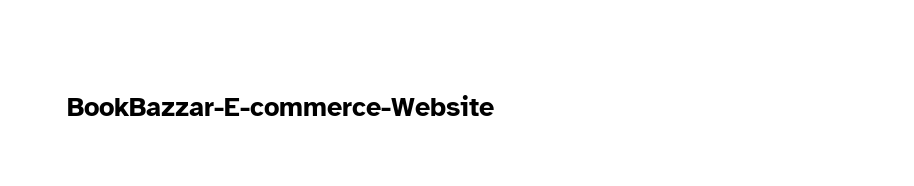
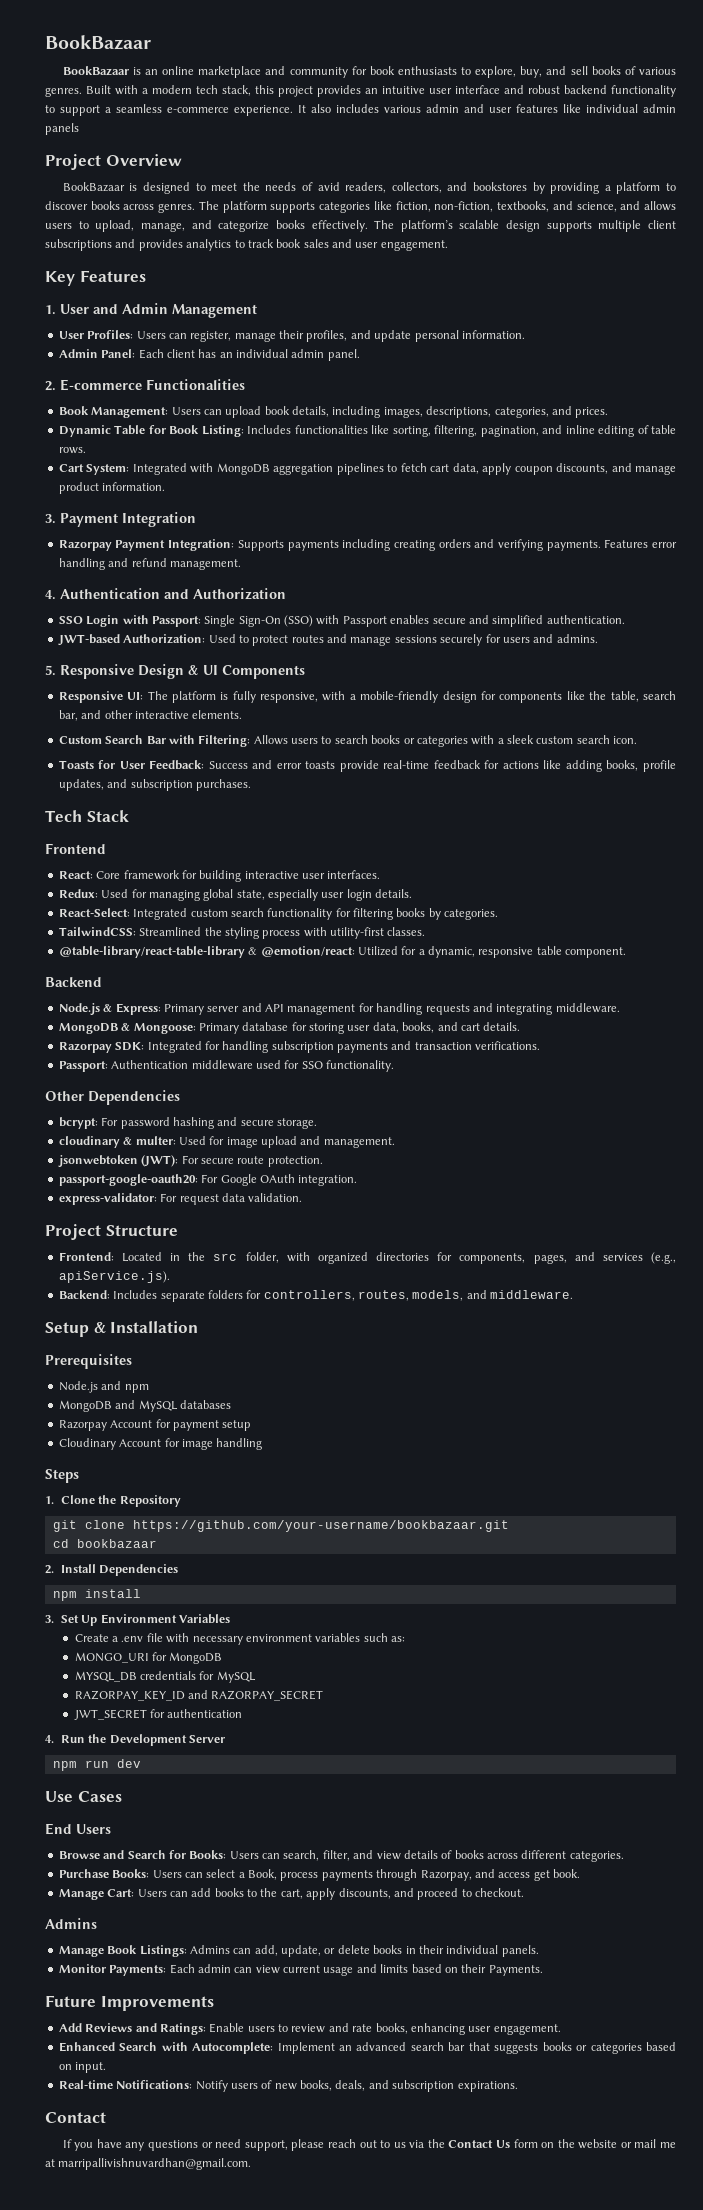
[67,95,494,116] BookBazzar-E-commerce-Website -> [45,35,151,50] [62,66,676,78] [45,85,676,97] [45,104,676,116] [45,123,79,135] [45,154,182,170] [62,182,677,194] [45,201,677,213] [45,220,676,232] [45,239,448,251] [45,270,146,286] [45,303,257,318] [58,330,525,342] [58,349,360,361] [45,379,245,391] [58,406,609,418] [58,425,677,437] [58,447,86,454] [58,463,677,475] [58,482,166,494] [45,512,196,527] [58,539,677,551] [58,558,241,570] [45,588,286,600] [58,615,625,627] [57,634,598,646] [45,664,305,679] [58,691,676,703] [58,710,243,721] [58,735,638,747] [58,760,676,772] [58,779,251,791] [45,810,129,822] [45,843,106,854] [58,870,381,882] [58,889,413,901] [58,908,499,920] [58,927,426,939] [58,946,627,958] [45,977,102,987] [58,1003,620,1015] [58,1022,521,1034] [58,1041,541,1053] [58,1060,394,1072] [45,1090,180,1105] [58,1117,317,1129] [58,1136,395,1148] [57,1155,323,1167] [58,1174,358,1186] [58,1193,303,1205] [45,1224,178,1240] [58,1252,677,1264] [58,1271,170,1283] [58,1290,574,1302] [45,1321,199,1337] [45,1354,132,1369] [58,1381,149,1393] [58,1400,231,1412] [58,1419,252,1431] [58,1438,263,1450] [45,1469,79,1483] [45,1495,181,1507] [52,1520,509,1532] [52,1539,157,1548] [45,1564,179,1576] [52,1589,141,1601] [45,1614,231,1626] [74,1633,406,1645] [74,1652,223,1664] [74,1671,256,1683] [74,1690,324,1701] [73,1709,243,1720] [45,1734,226,1746] [52,1759,141,1771] [45,1791,122,1802] [45,1823,111,1835] [58,1850,624,1862] [58,1869,580,1881] [58,1888,524,1900] [45,1918,97,1929] [58,1945,539,1957] [58,1964,543,1976] [45,1995,214,2011] [58,2023,561,2035] [58,2042,676,2054] [58,2062,107,2073] [58,2080,518,2092] [45,2112,106,2123] [62,2139,676,2151] [45,2158,252,2170] BookBazaar // BookBazaar is an online marketplace and community for book enthusiasts to explore, buy, and sell books of various genres. Built with a modern tech stack, this project provides an intuitive user interface and robust backend functionality to support a seamless e-commerce experience. It also includes various admin and user features like individual admin panels // Project Overview // BookBazaar is designed to meet the needs of avid readers, collectors, and bookstores by providing a platform to discover books across genres. The platform supports categories like fiction, non-fiction, textbooks, and science, and allows users to upload, manage, and categorize books effectively. The platform’s scalable design supports multiple client subscriptions and provides analytics to track book sales and user engagement. // Key Features // 1. User and Admin Management // User Profiles: Users can register, manage their profiles, and update personal information. // Admin Panel: Each client has an individual admin panel. // 2. E-commerce Functionalities // Book Management: Users can upload book details, including images, descriptions, categories, and prices. // Dynamic Table for Book Listing: Includes functionalities like sorting, filtering, pagination, and inline editing of table rows. // Cart System: Integrated with MongoDB aggregation pipelines to fetch cart data, apply coupon discounts, and manage product information. // 3. Payment Integration // Razorpay Payment Integration: Supports payments including creating orders and verifying payments. Features error handling and refund management. // 4. Authentication and Authorization // SSO Login with Passport: Single Sign-On (SSO) with Passport enables secure and simplified authentication. // JWT-based Authorization: Used to protect routes and manage sessions securely for users and admins. // 5. Responsive Design & UI Components // Responsive UI: The platform is fully responsive, with a mobile-friendly design for components like the table, search bar, and other interactive elements. // Custom Search Bar with Filtering: Allows users to search books or categories with a sleek custom search icon. // Toasts for User Feedback: Success and error toasts provide real-time feedback for actions like adding books, profile updates, and subscription purchases. // Tech Stack // Frontend // React: Core framework for building interactive user interfaces. // Redux: Used for managing global state, especially user login details. // React-Select: Integrated custom search functionality for filtering books by categories. // TailwindCSS: Streamlined the styling process with utility-first classes. // @table-library/react-table-library & @emotion/react: Utilized for a dynamic, responsive table component. // Backend // Node.js & Express: Primary server and API management for handling requests and integrating middleware. // MongoDB & Mongoose: Primary database for storing user data, books, and cart details. // Razorpay SDK: Integrated for handling subscription payments and transaction verifications. // Passport: Authentication middleware used for SSO functionality. // Other Dependencies // bcrypt: For password hashing and secure storage. // cloudinary & multer: Used for image upload and management. // jsonwebtoken (JWT): For secure route protection. // passport-google-oauth20: For Google OAuth integration. // express-validator: For request data validation. // Project Structure // Frontend: Located in the src folder, with organized directories for components, pages, and services (e.g., apiService.js). // Backend: Includes separate folders for controllers, routes, models, and middleware. // Setup & Installation // Prerequisites // Node.js and npm // MongoDB and MySQL databases // Razorpay Account for payment setup // Cloudinary Account for image handling // Steps // 1. Clone the Repository // git clone https://github.com/your-username/bookbazaar.git // cd bookbazaar // 2. Install Dependencies // npm install // 3. Set Up Environment Variables // Create a .env file with necessary environment variables such as: // MONGO_URI for MongoDB // MYSQL_DB credentials for MySQL // RAZORPAY_KEY_ID and RAZORPAY_SECRET // JWT_SECRET for authentication // 4. Run the Development Server // npm run dev // Use Cases // End Users // Browse and Search for Books: Users can search, filter, and view details of books across different categories. // Purchase Books: Users can select a Book, process payments through Razorpay, and access get book. // Manage Cart: Users can add books to the cart, apply discounts, and proceed to checkout. // Admins // Manage Book Listings: Admins can add, update, or delete books in their individual panels. // Monitor Payments: Each admin can view current usage and limits based on their Payments. // Future Improvements // Add Reviews and Ratings: Enable users to review and rate books, enhancing user engagement. // Enhanced Search with Autocomplete: Implement an advanced search bar that suggests books or categories based on input. // Real-time Notifications: Notify users of new books, deals, and subscription expirations. // Contact // If you have any questions or need support, please reach out to us via the Contact Us form on the website or mail me at marripallivishnuvardhan@gmail.com.

